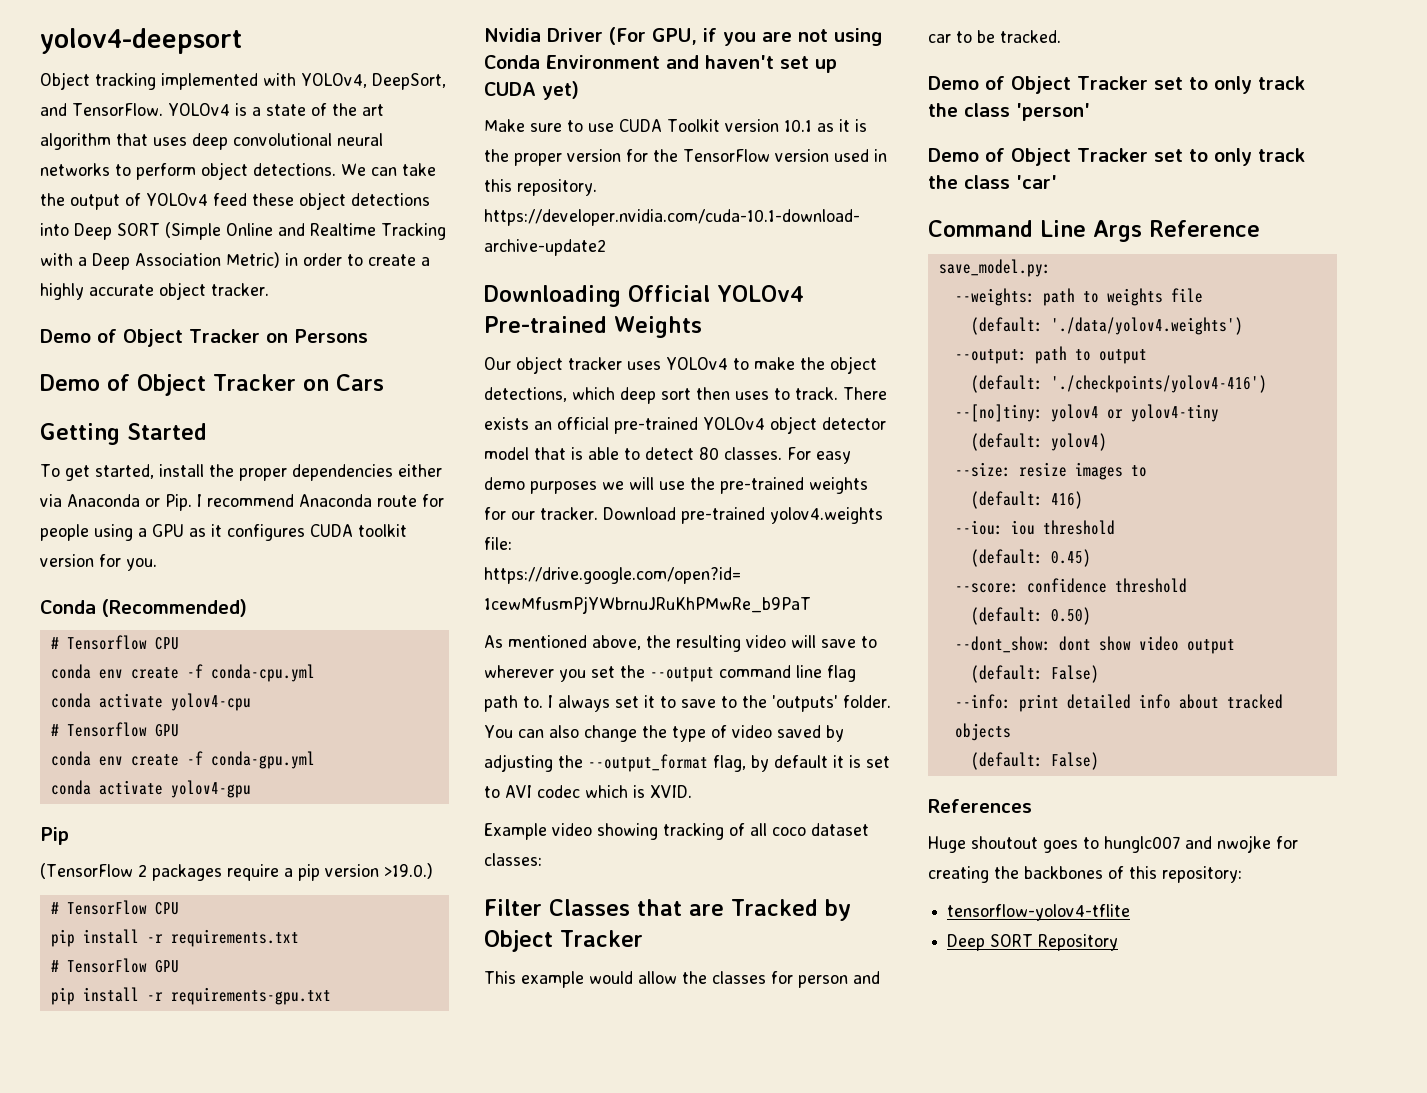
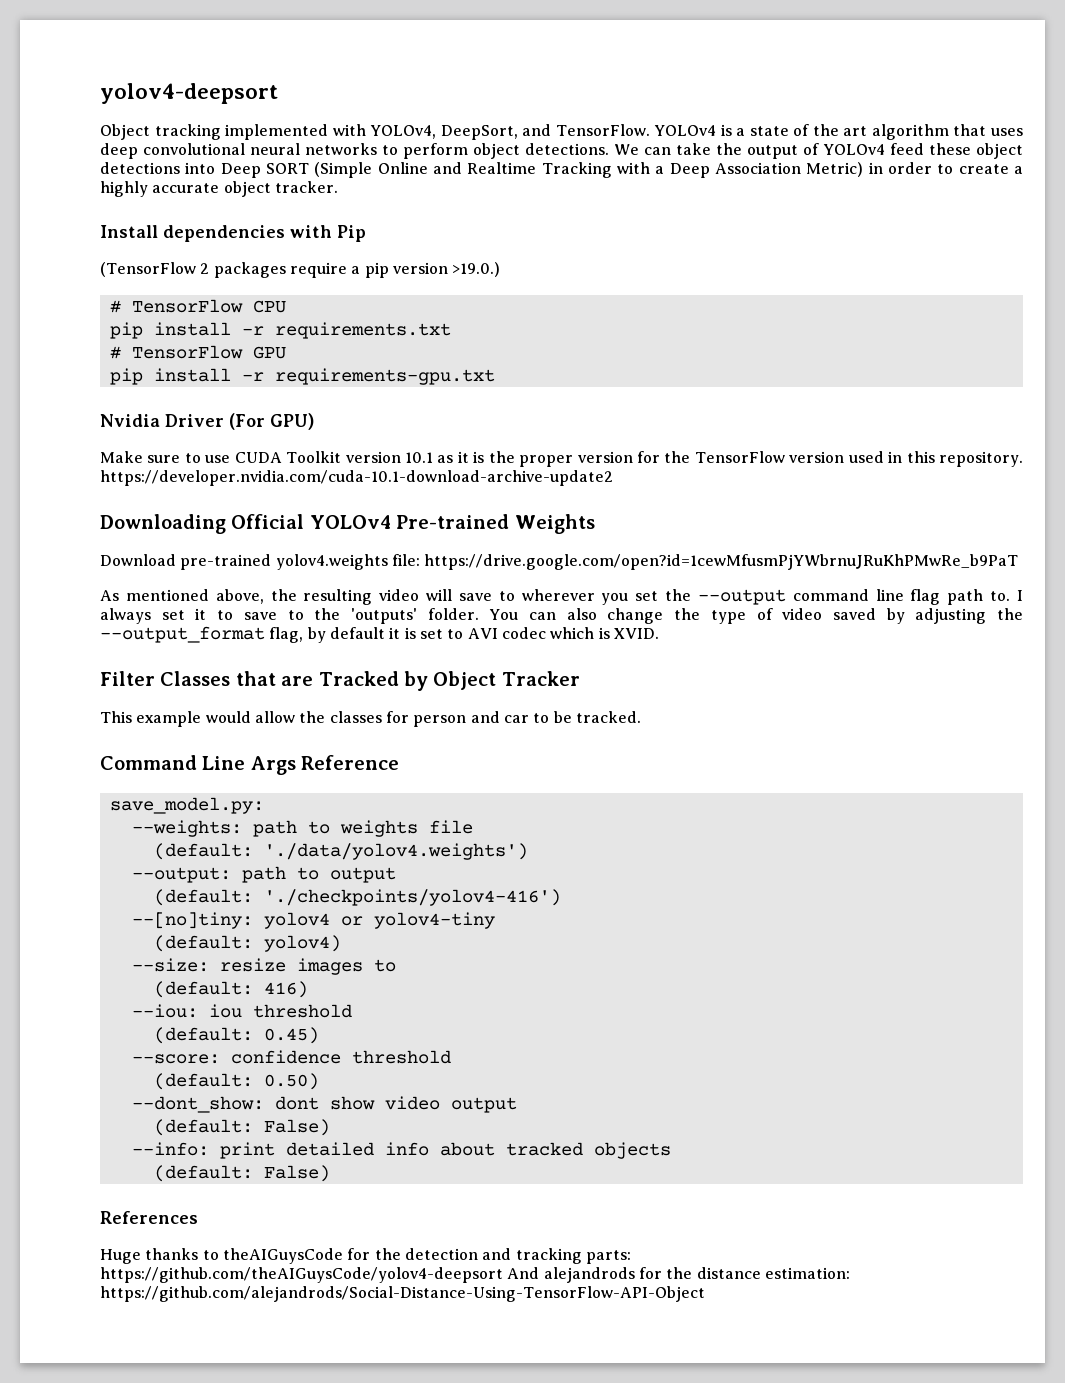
[40,329,368,347] [40,374,384,396] [40,423,207,445] [40,464,442,481] [40,494,444,511] [40,524,407,541] [40,554,157,571] [40,599,247,617] [50,635,179,650] [50,664,315,682] [50,693,251,711] [50,722,179,737] [50,751,315,769] [50,780,251,798] Demo of Object Tracker on Persons // Demo of Object Tracker on Cars // Getting Started // To get started, install the proper dependencies either via Anaconda or Pip. I recommend Anaconda route for people using a GPU as it configures CUDA toolkit version for you. // Conda (Recommended) // # Tensorflow CPU // conda env create -f conda-cpu.yml // conda activate yolov4-cpu // # Tensorflow GPU // conda env create -f conda-gpu.yml // conda activate yolov4-gpu // -> [100,225,332,242] Install dependencies with
[652,28,882,46] [484,55,837,73] [484,81,579,100] GPU, if you are not using Conda Environment and haven't set up CUDA yet) -> [270,413,314,430] GPU)
[484,356,877,374] [484,387,887,404] [484,416,886,434] [484,447,851,464] [484,477,868,494] [484,507,598,520] Our object tracker uses YOLOv4 to make the object detections, which deep sort then uses to track. There exists an official pre-trained YOLOv4 object detector model that is able to detect 80 classes. For easy demo purposes we will use the pre-trained weights for our tracker. -> (595, 524) none
[484,823,869,840] [484,853,542,866] // Example video showing tracking of all coco dataset classes: -> (659, 633) none
[928,76,1305,94] [928,103,1090,121] [928,148,1305,166] [928,175,1057,189] // Demo of Object Tracker set to only track the class 'person' // Demo of Object Tracker set to only track the class 'car' -> (641, 717) none
[971,835,1298,853] [928,866,1242,883] [947,904,1131,921] [947,934,1119,951] shoutout goes to hunglc007 and nwojke for creating the backbones of this repository: // tensorflow-yolov4-tflite // Deep SORT Repository -> [145,1248,631,1264] [100,1267,850,1283] [100,1286,705,1302] thanks to theAIGuysCode for the detection and tracking parts: https://github.com/theAIGuysCode/yolov4-deepsort And alejandrods for the distance estimation: https://github.com/alejandrods/Social-Distance-Using-TensorFlow-API-Object

